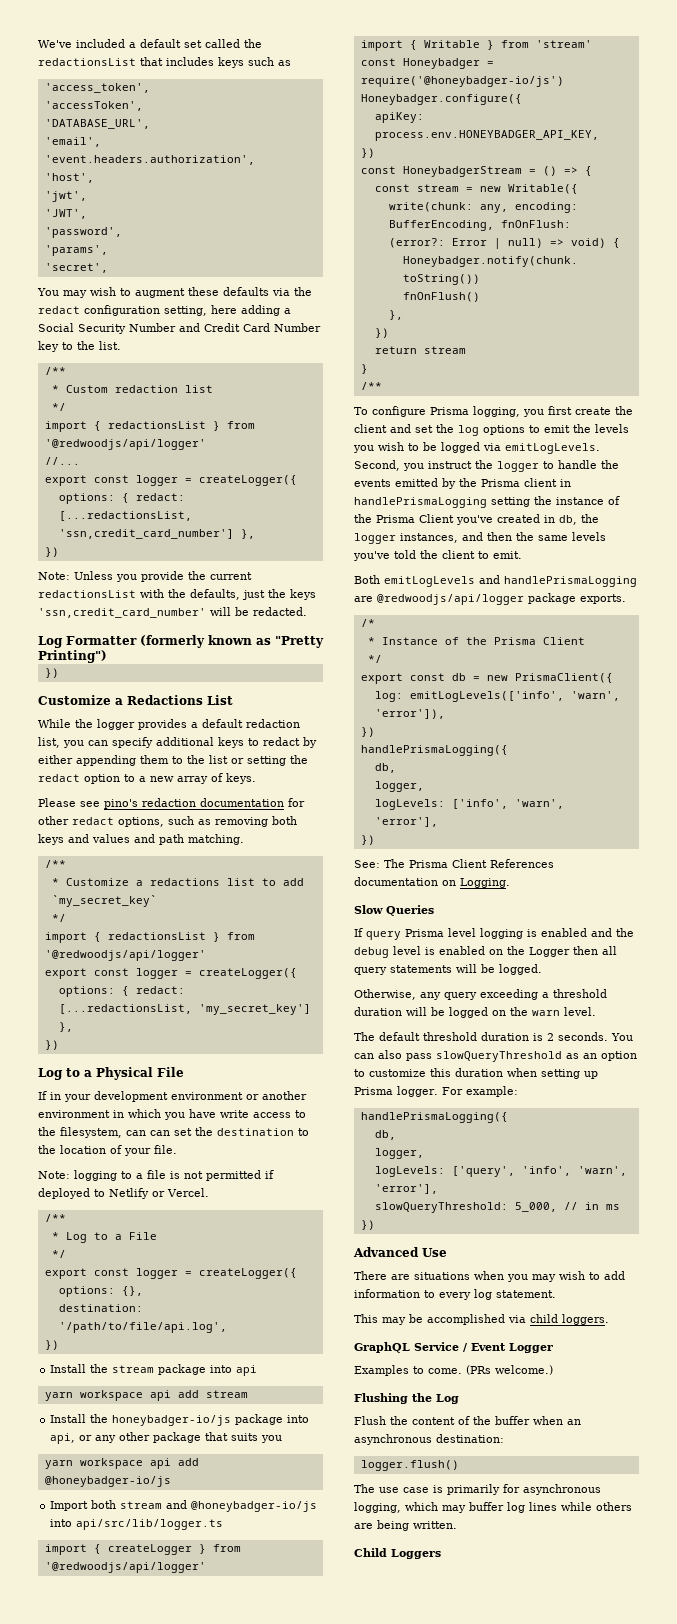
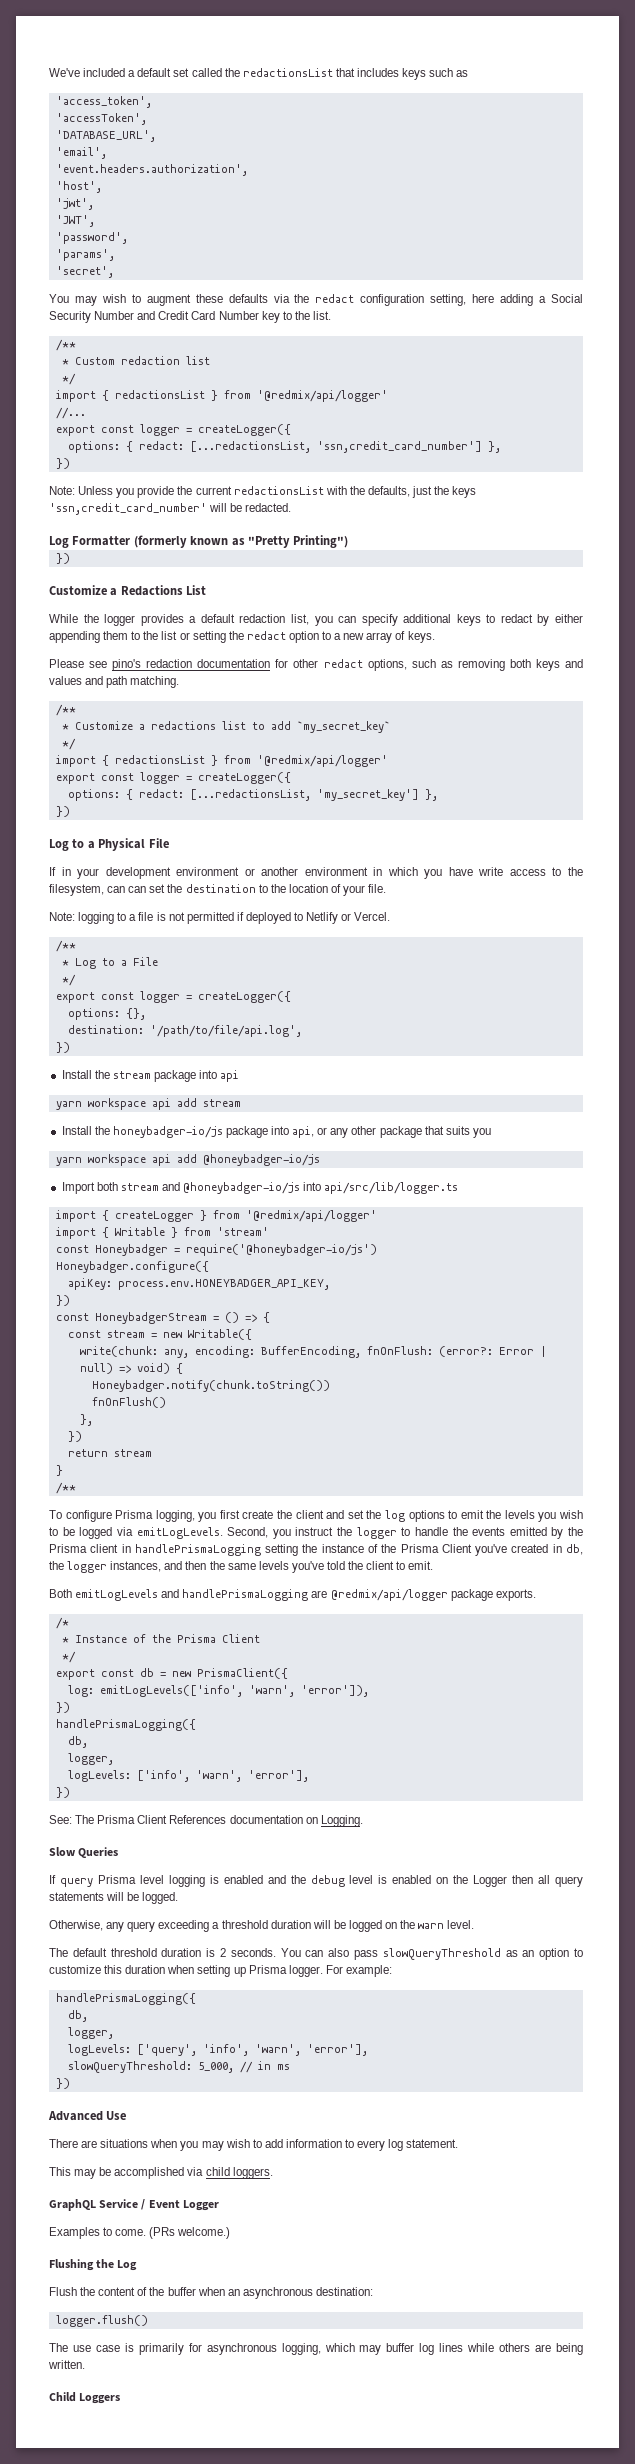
[44,439,206,450] '@redwoodjs/api/logger' -> [256,390,388,402] '@redmix/api/logger'
[44,950,206,961] '@redwoodjs/api/logger' -> [256,755,388,767] '@redmix/api/logger'
[44,1562,206,1573] '@redwoodjs/api/logger' -> [245,1210,377,1222] '@redmix/api/logger'
[377,594,524,605] @redwoodjs/api/logger -> [330,1589,448,1601] @redmix/api/logger

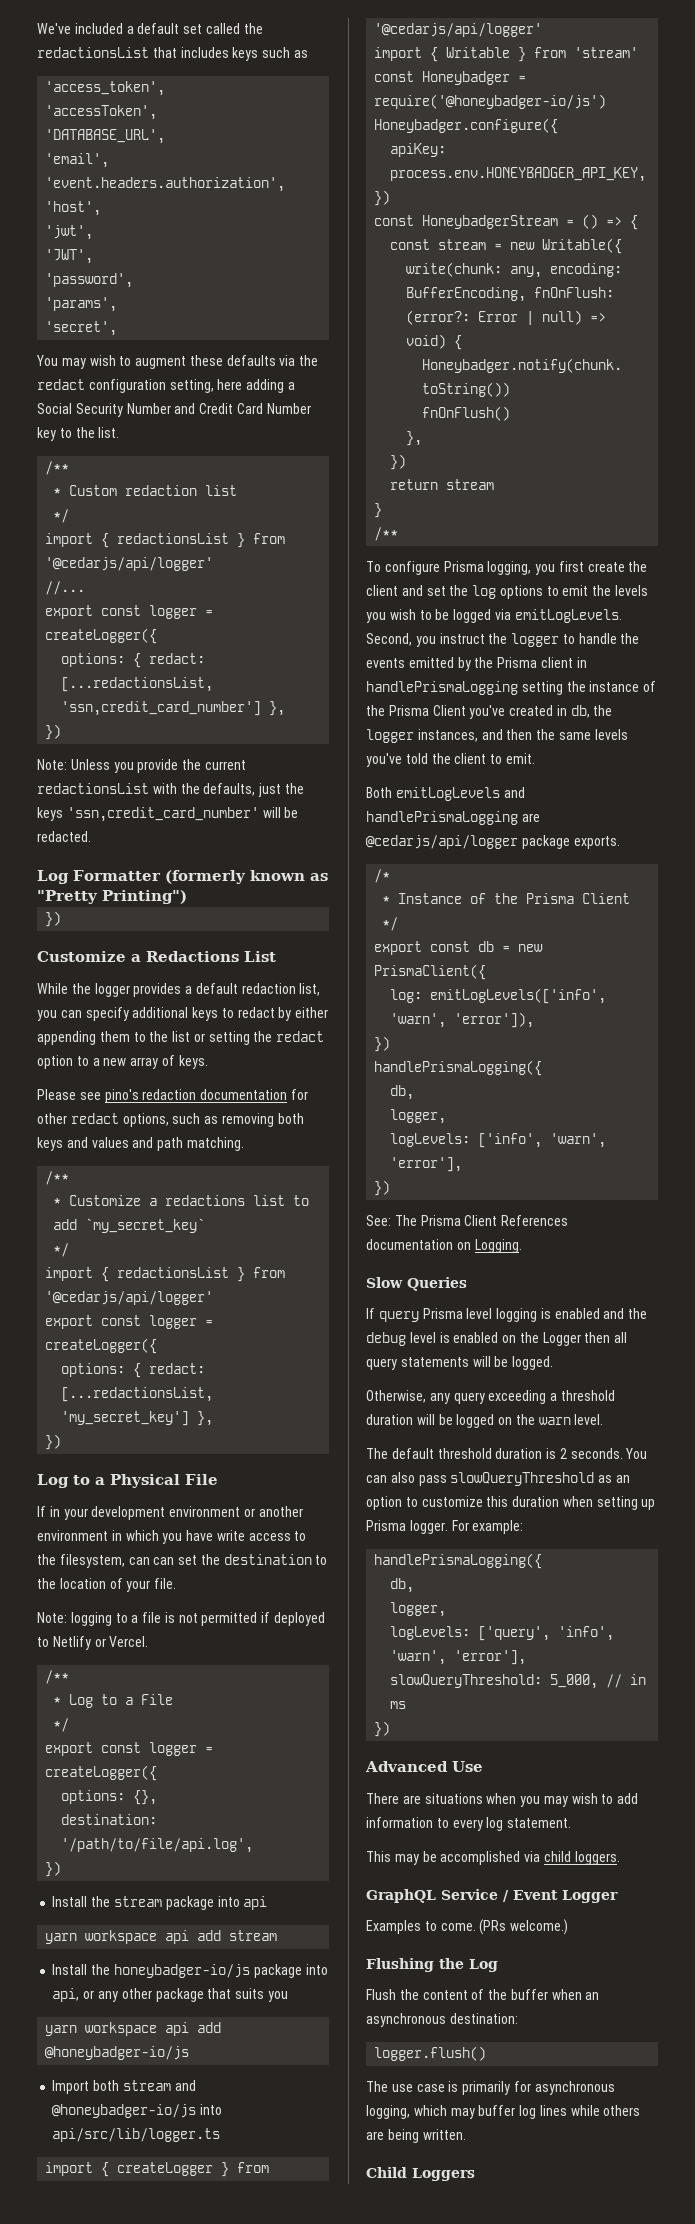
[256,390,388,402] '@redmix/api/logger' -> [45,557,214,571] '@cedarjs/api/logger'
[256,755,388,767] '@redmix/api/logger' -> [45,1291,214,1305] '@cedarjs/api/logger'
[245,1210,377,1222] '@redmix/api/logger' -> [374,23,543,37] '@cedarjs/api/logger'
[330,1589,448,1601] @redmix/api/logger -> [366,835,518,849] @cedarjs/api/logger

